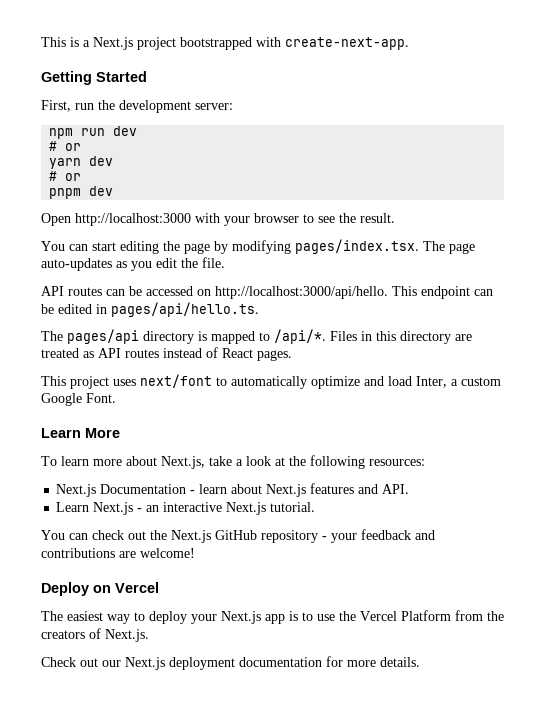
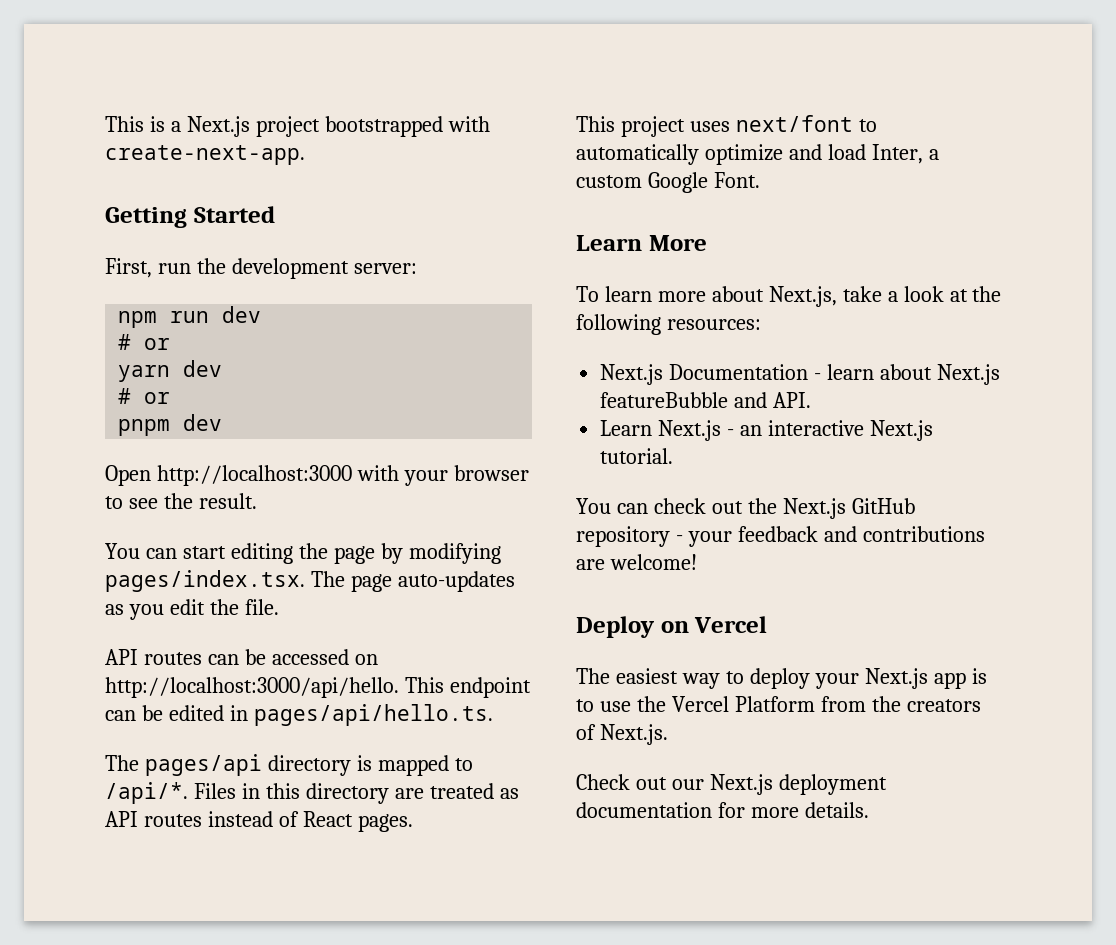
[310,483,355,494] features -> [600,392,729,408] featureBubble

